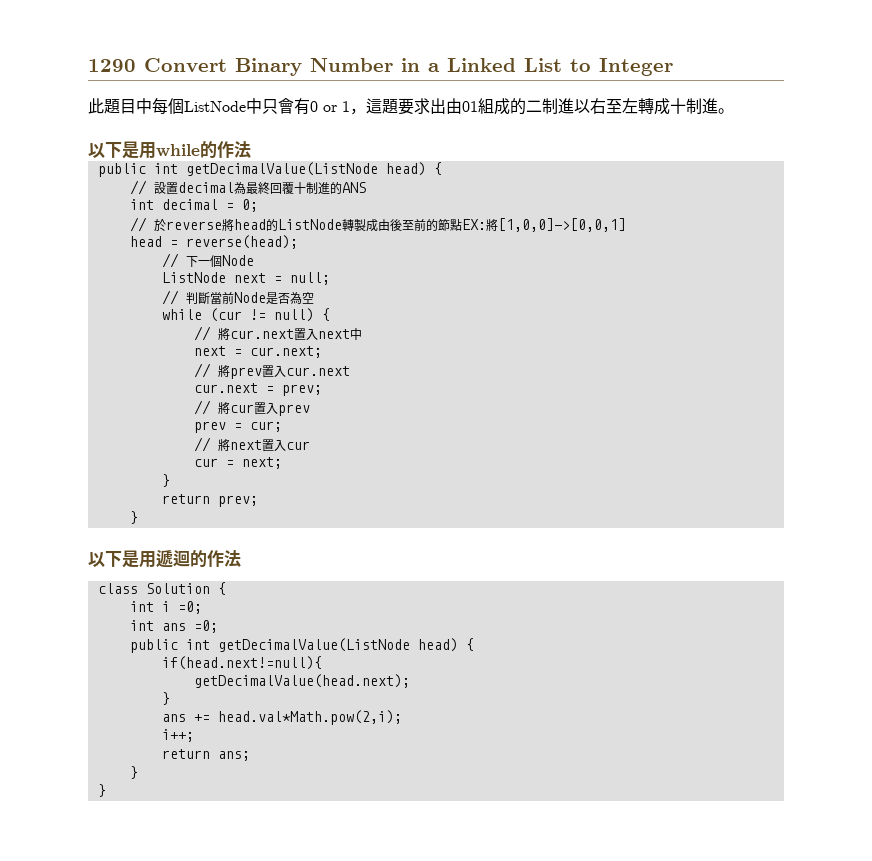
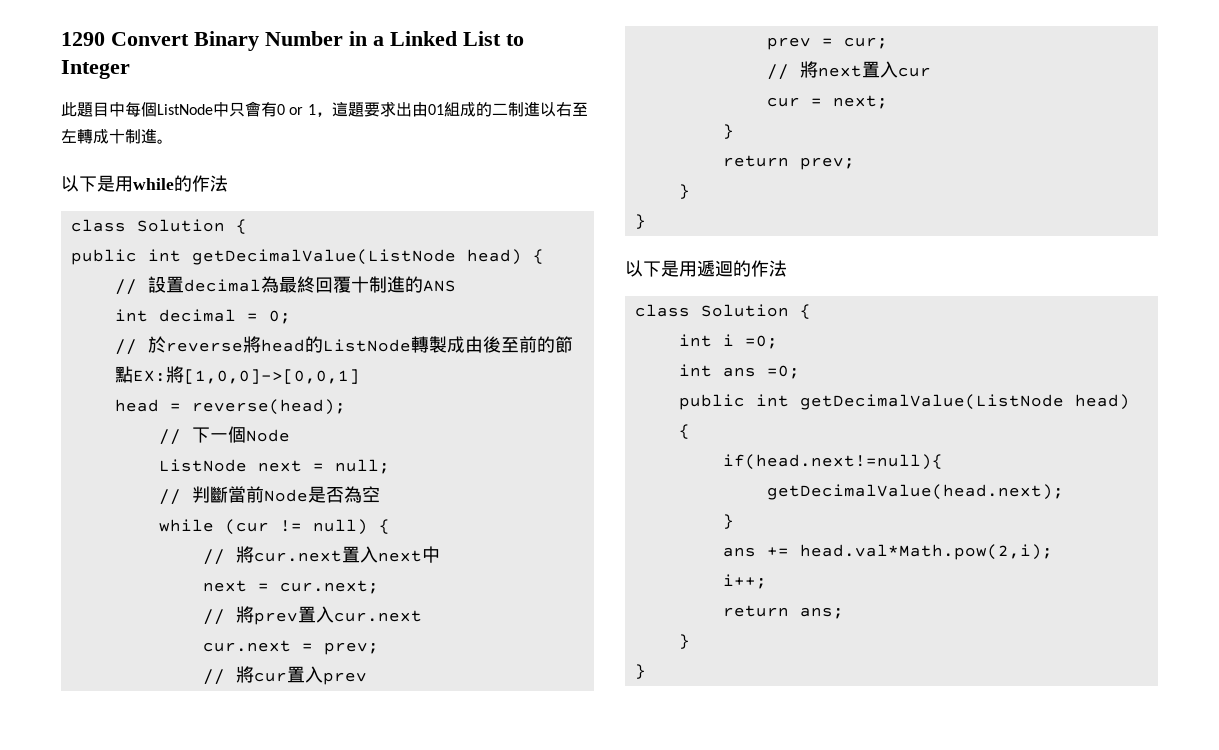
(251, 149) none -> [70,219,247,234] // class Solution {
(138, 517) none -> [634,214,646,229] // }

